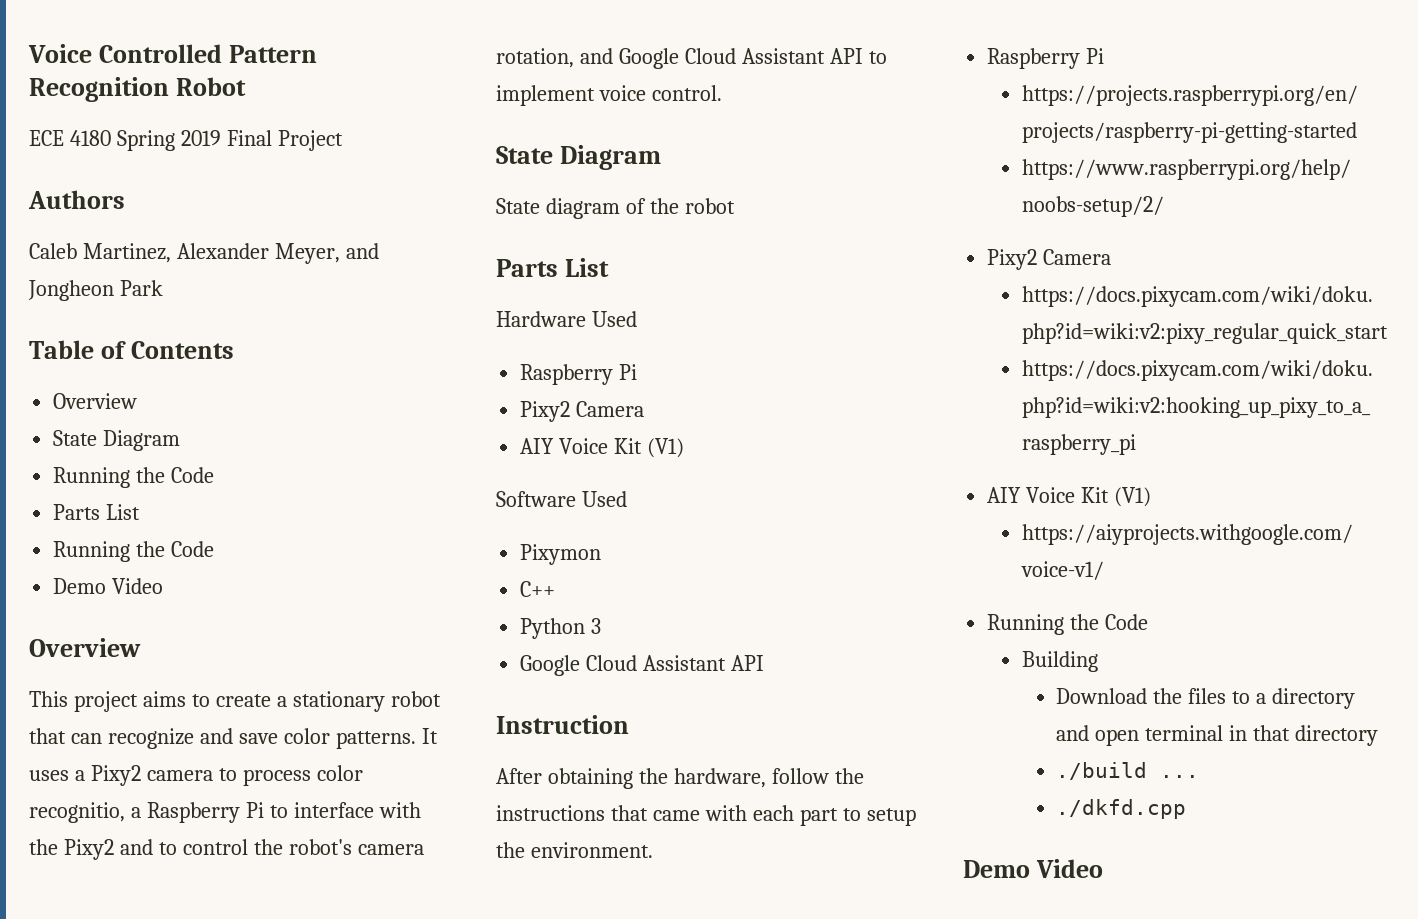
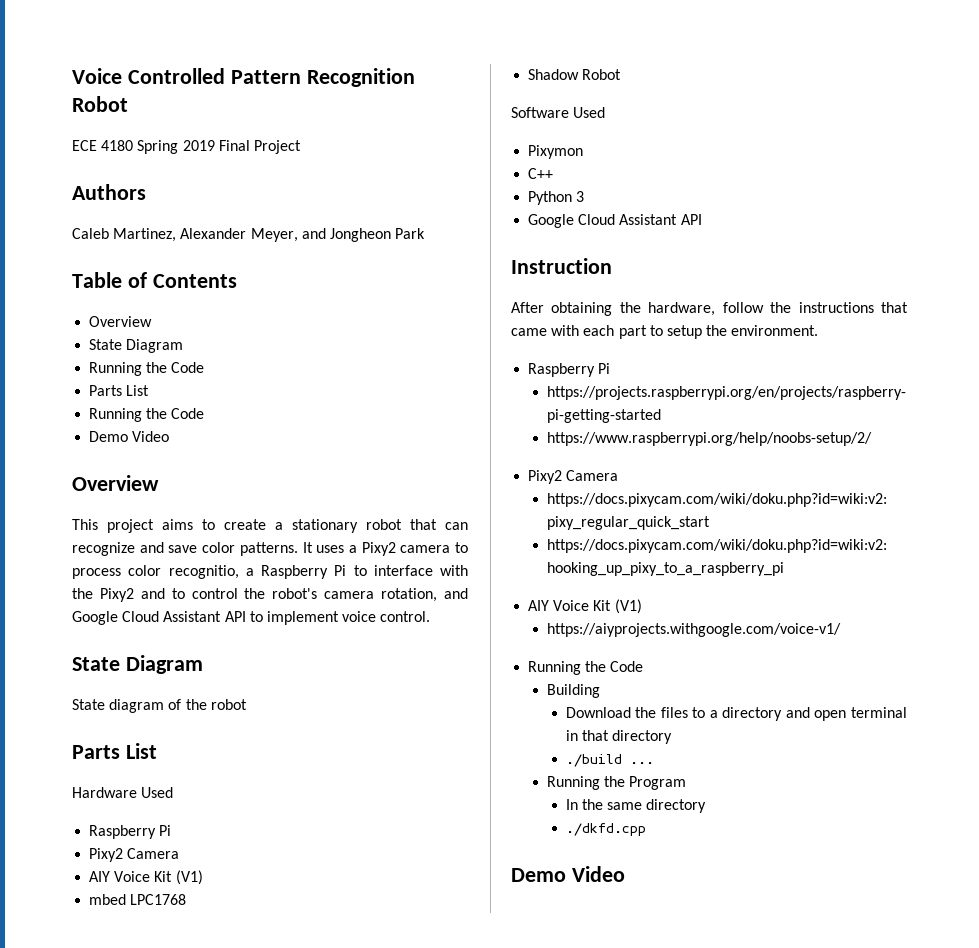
(685, 448) none -> [89,894,187,905] [528,69,622,80] // mbed LPC1768 // Shadow Robot
(1200, 776) none -> [546,776,687,790] [565,799,707,813] // Running the Program // In the same directory

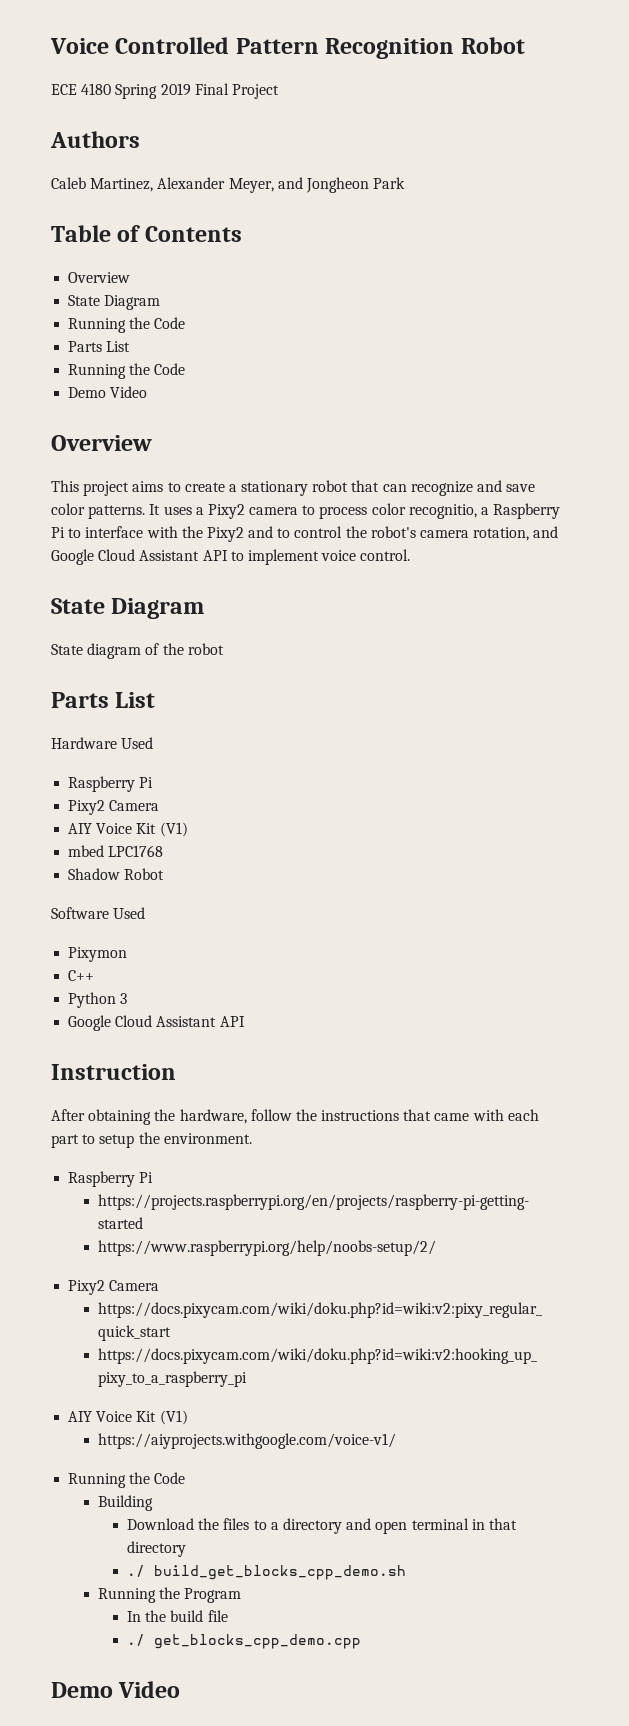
[565,754,654,767] ./build ... -> [127,1565,407,1580] ./ build_get_blocks_cpp_demo.sh
[607,799,707,813] [565,823,646,836] same directory // ./dkfd.cpp -> [170,1610,228,1622] [127,1634,362,1649] build file // ./ get_blocks_cpp_demo.cpp

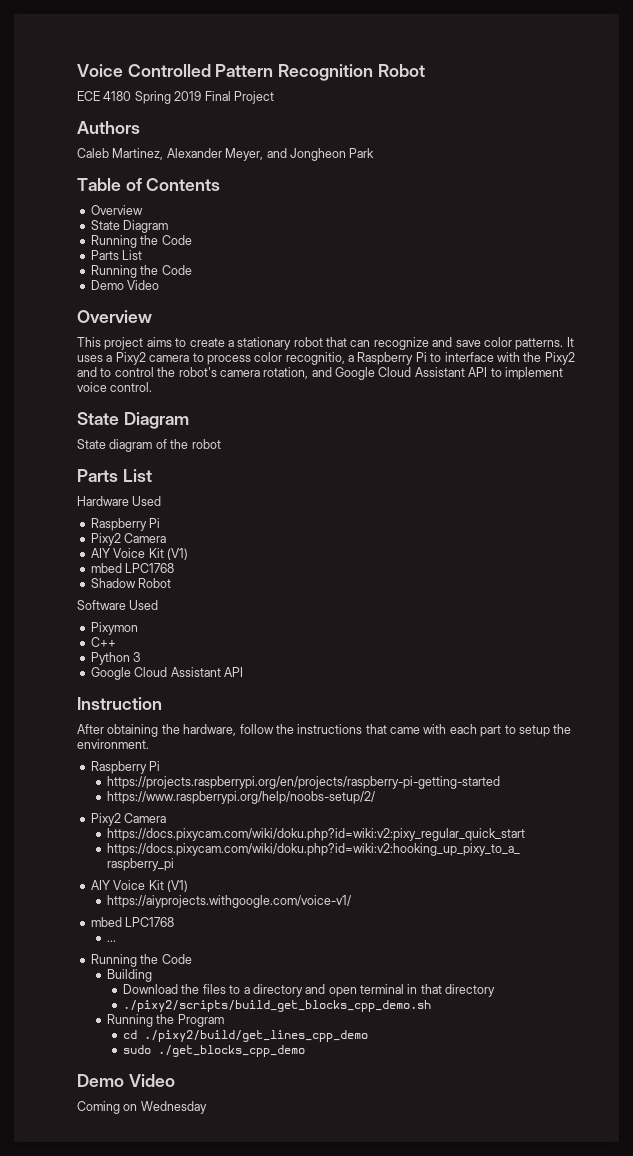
(396, 1441) none -> [90,917,175,927] [106,940,116,942] // mbed LPC1768 // ...
[127,1565,407,1580] ./ build_get_blocks_cpp_demo.sh -> [123,1000,432,1012] ./pixy2/scripts/build_get_blocks_cpp_demo.sh
[127,1610,228,1622] [127,1634,362,1649] [51,1681,181,1698] In the build file // ./ get_blocks_cpp_demo.cpp // Demo Video -> [123,1030,369,1042] [123,1045,306,1057] [77,1074,175,1087] [77,1101,207,1114] cd ./pixy2/build/get_lines_cpp_demo // sudo ./get_blocks_cpp_demo // Demo Video // Coming on Wednesday

